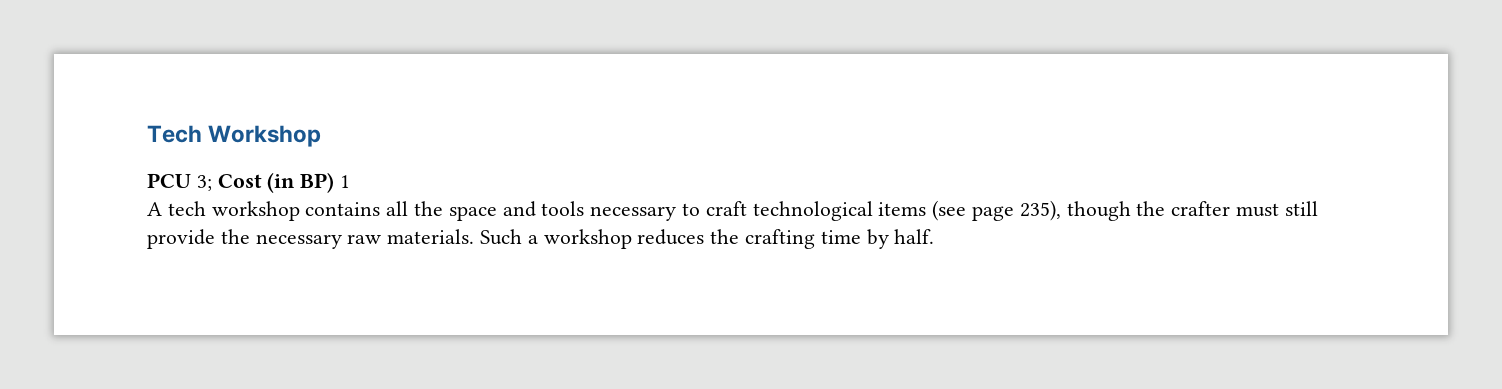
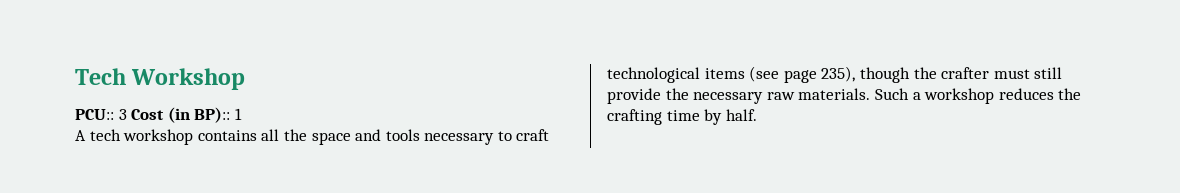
[147,173,212,191] PCU 3; -> [75,109,127,120] PCU:: 3
[300,172,335,193] BP) -> [194,107,231,123] BP)::

